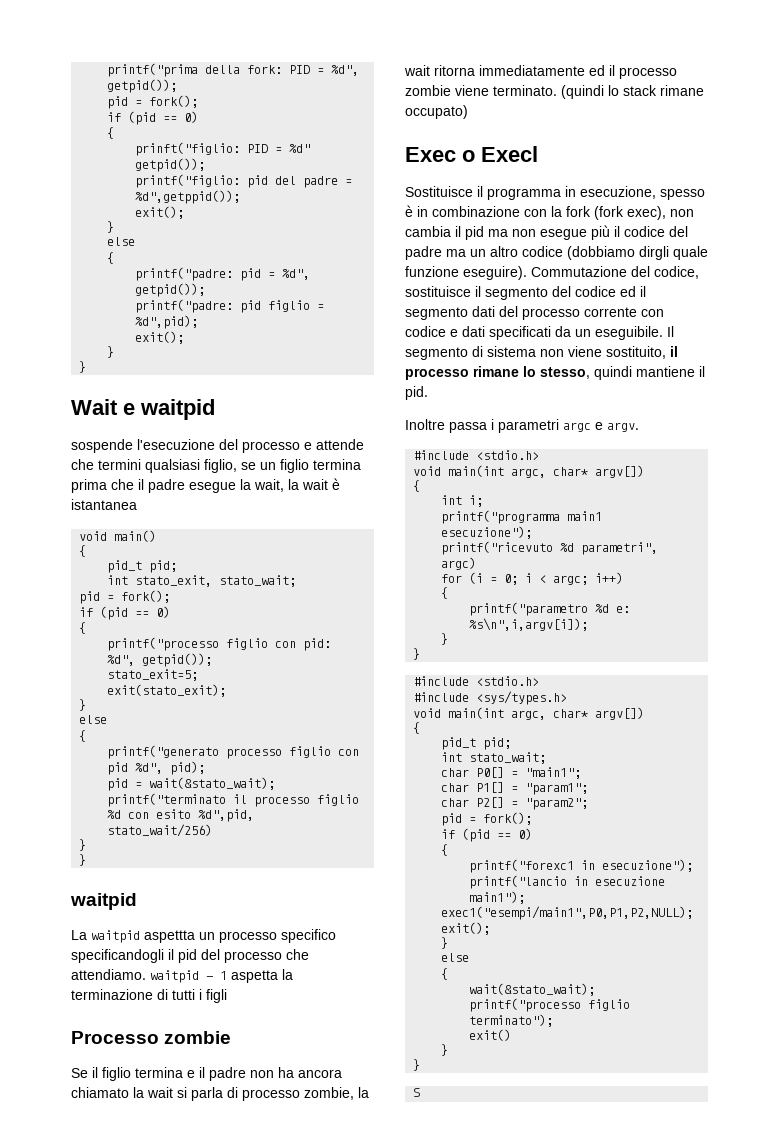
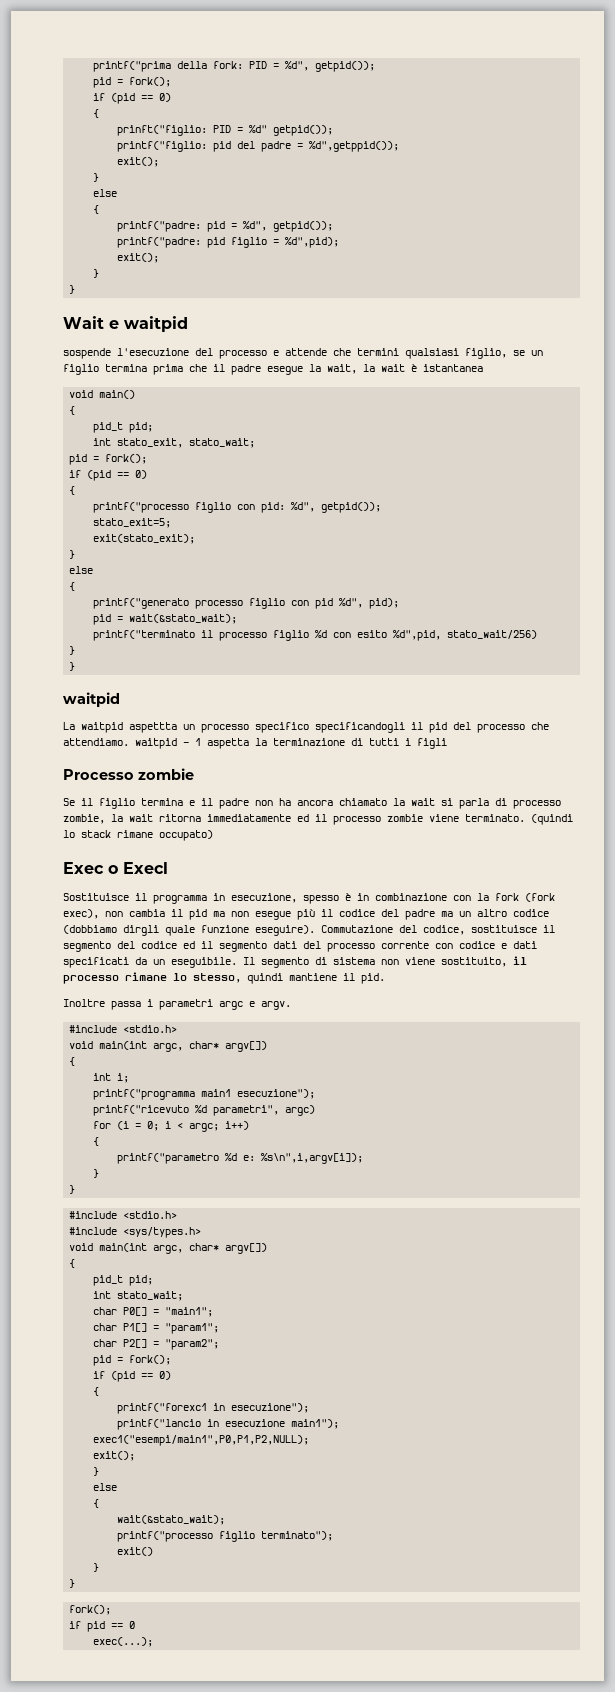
[413,1088,421,1097] S -> [69,1605,112,1615] [69,1621,136,1632] [93,1637,154,1647] fork(); // if pid == 0 // exec(...);

